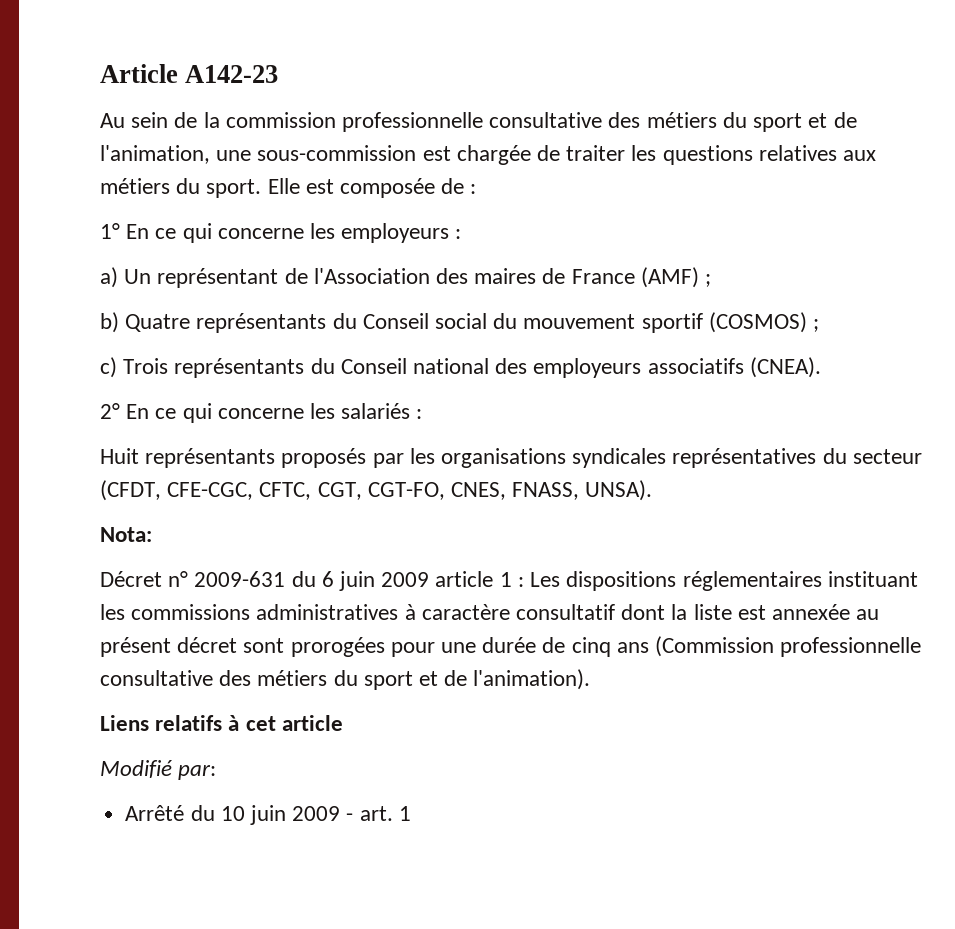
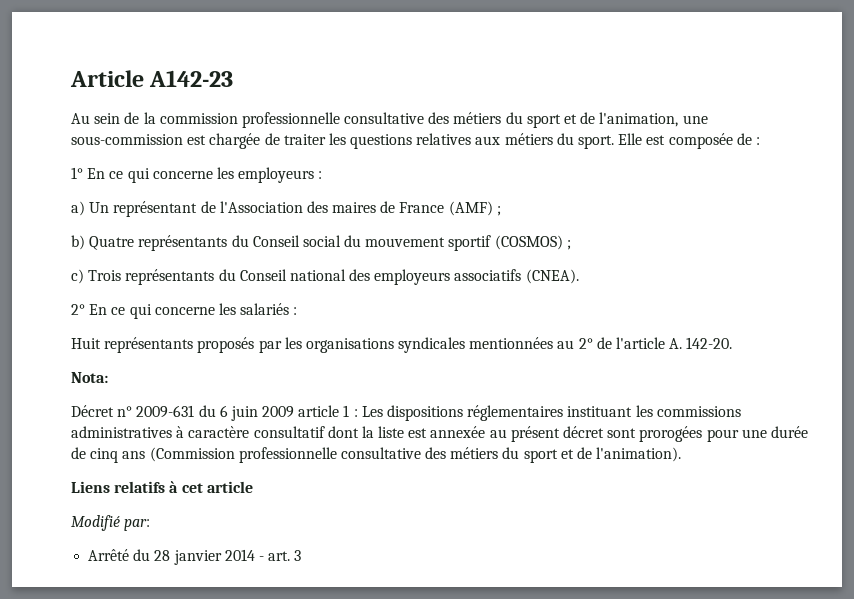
[672,448,922,468] [100,480,653,501] représentatives du secteur (CFDT, CFE-CGC, CFTC, CGT, CGT-FO, CNES, FNASS, UNSA). -> [469,337,733,349] mentionnées au 2° de l'article A. 142-20.
[220,805,341,825] 10 juin 2009 -> [154,549,255,565] 28 janvier 2014
[398,806,411,821] 1 -> [294,550,302,561] 3

